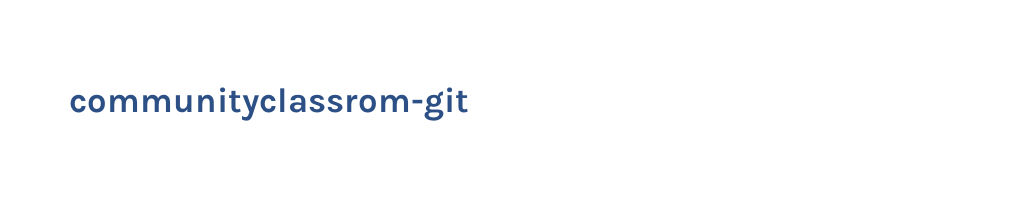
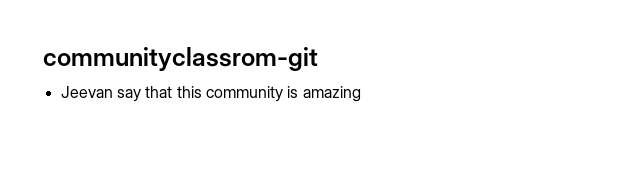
(469, 104) none -> [60,86,361,102] // Jeevan say that this community is amazing

